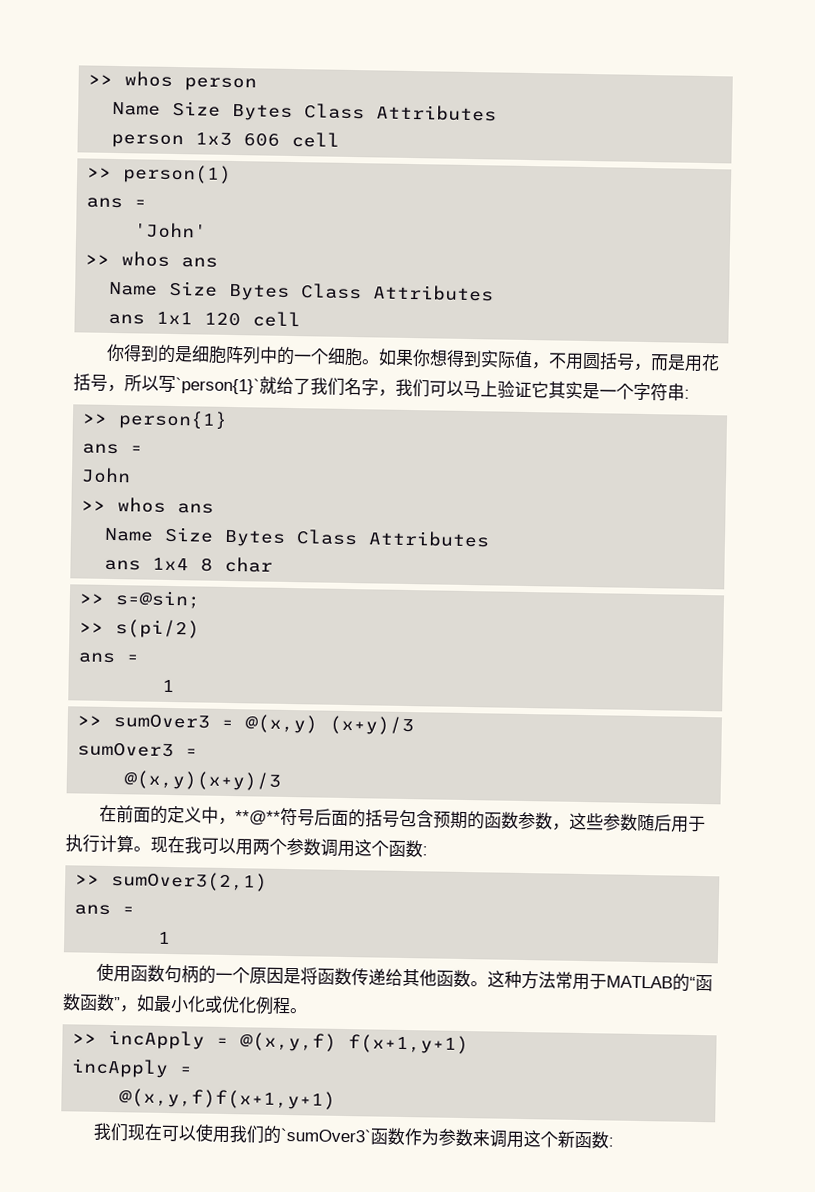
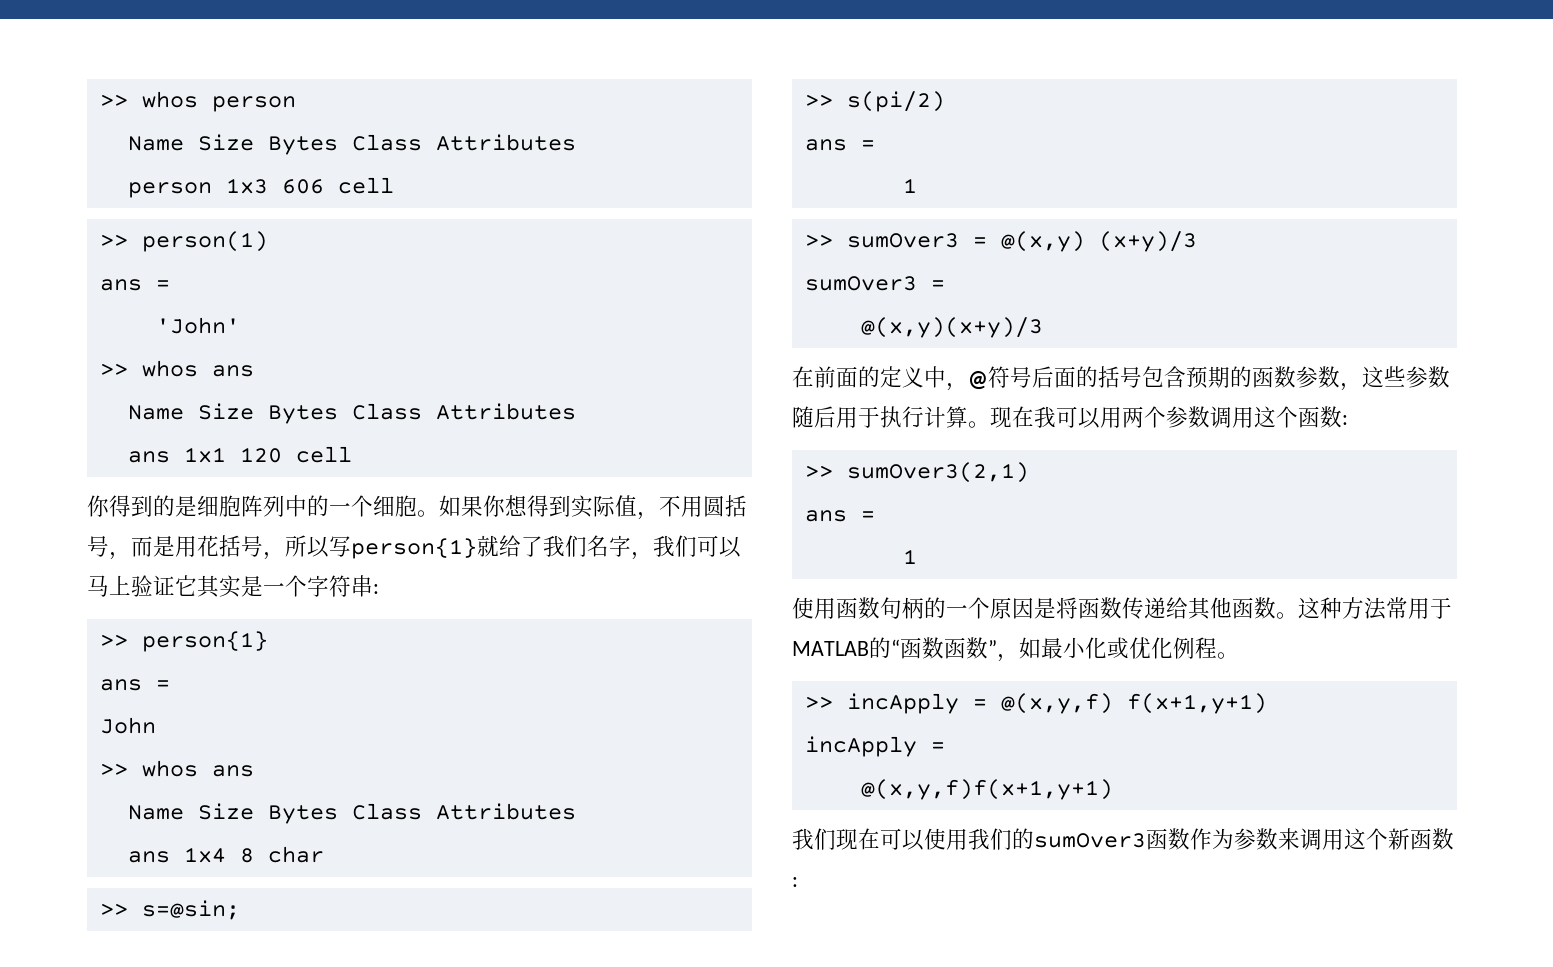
[175,377,260,395] `person{1}` -> [351,538,477,559] person{1}
[235,810,282,826] **@** -> [968,371,988,390] @
[280,1127,372,1143] `sumOver3` -> [1034,833,1146,848] sumOver3

